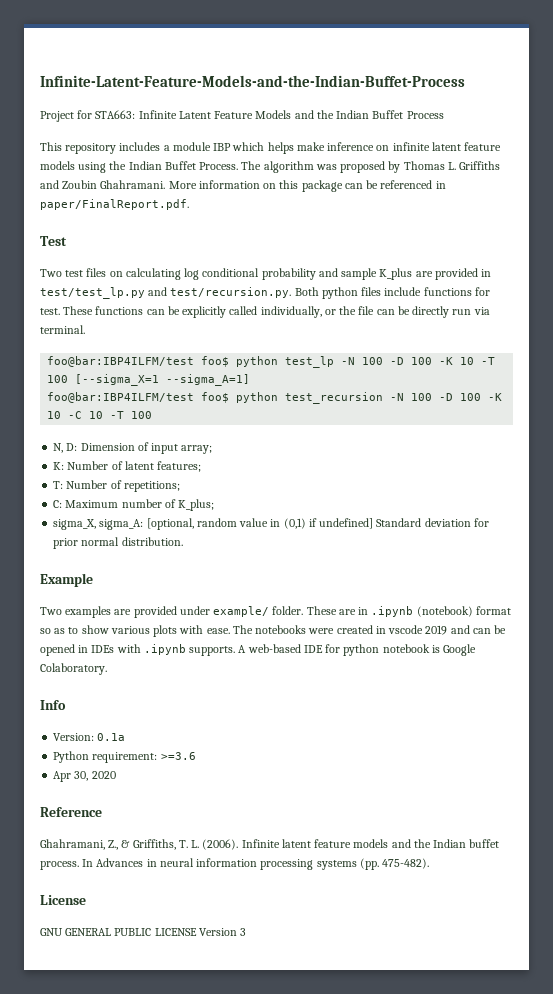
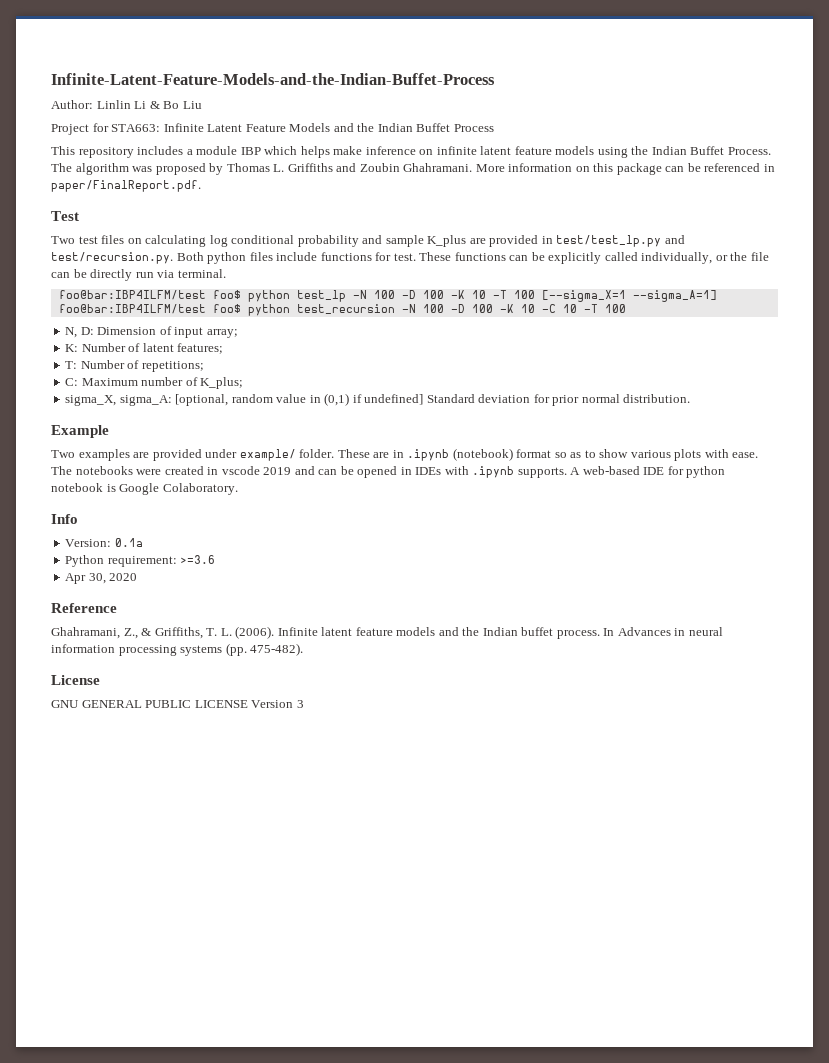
(465, 81) none -> [51,100,202,109] // Author: Linlin Li & Bo Liu

